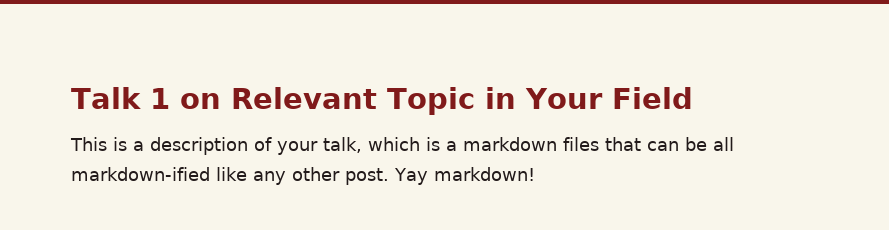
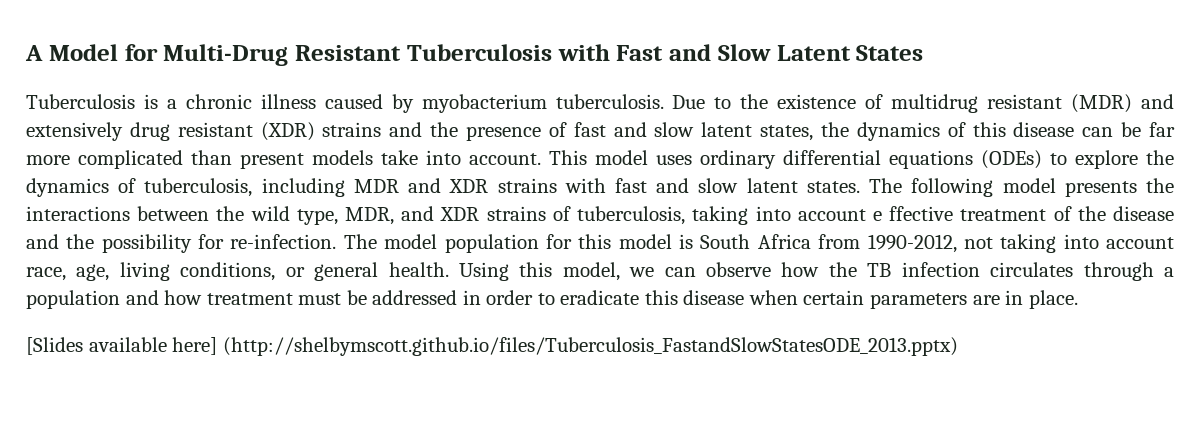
[71,87,693,115] [70,137,734,155] [71,167,535,185] Talk 1 on Relevant Topic in Your Field // This is a description of your talk, which is a markdown files that can be all markdown-ified like any other post. Yay markdown! -> [25,44,924,66] [26,94,1175,113] [26,122,1176,141] [26,150,1174,169] [26,178,1174,197] [26,206,1174,225] [26,234,1174,253] [26,262,1175,281] [26,290,1078,309] [26,337,958,356] A Model for Multi-Drug Resistant Tuberculosis with Fast and Slow Latent States // Tuberculosis is a chronic illness caused by myobacterium tuberculosis. Due to the existence of multidrug resistant (MDR) and extensively drug resistant (XDR) strains and the presence of fast and slow latent states, the dynamics of this disease can be far more complicated than present models take into account. This model uses ordinary differential equations (ODEs) to explore the dynamics of tuberculosis, including MDR and XDR strains with fast and slow latent states. The following model presents the interactions between the wild type, MDR, and XDR strains of tuberculosis, taking into account e ffective treatment of the disease and the possibility for re-infection. The model population for this model is South Africa from 1990-2012, not taking into account race, age, living conditions, or general health. Using this model, we can observe how the TB infection circulates through a population and how treatment must be addressed in order to eradicate this disease when certain parameters are in place. // [Slides available here] (http://shelbymscott.github.io/files/Tuberculosis_FastandSlowStatesODE_2013.pptx)

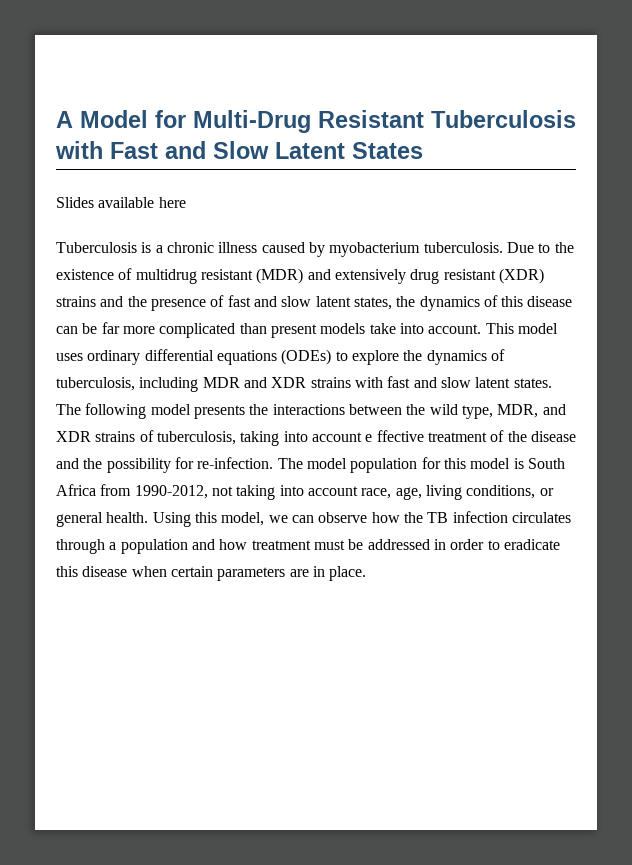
(924, 53) none -> [56,197,186,208] // Slides available here
[26,337,958,356] // [Slides available here] (http://shelbymscott.github.io/files/Tuberculosis_FastandSlowStatesODE_2013.pptx) -> (367, 573) none

